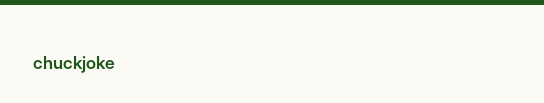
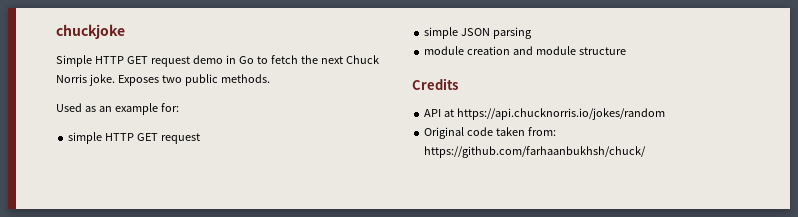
(115, 64) none -> [56,55,379,67] [56,74,270,86] [56,103,179,115] [68,132,201,144] [424,27,533,39] [424,46,626,55] [412,78,458,90] [424,108,666,120] [424,127,557,139] [424,146,647,158] // Simple HTTP GET request demo in Go to fetch the next Chuck Norris joke. Exposes two public methods. // Used as an example for: // simple HTTP GET request // simple JSON parsing // module creation and module structure // Credits // API at https://api.chucknorris.io/jokes/random // Original code taken from: https://github.com/farhaanbukhsh/chuck/

